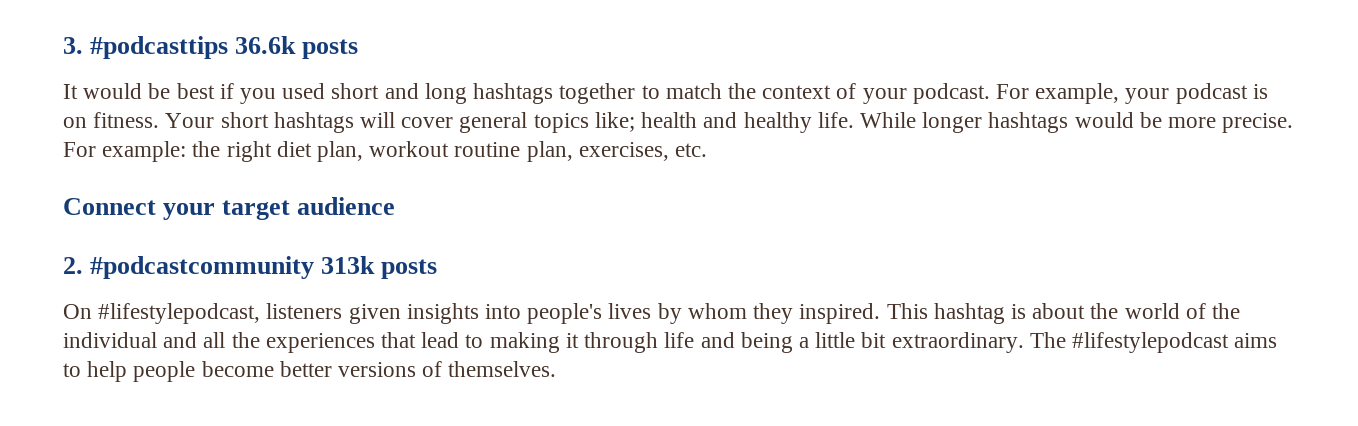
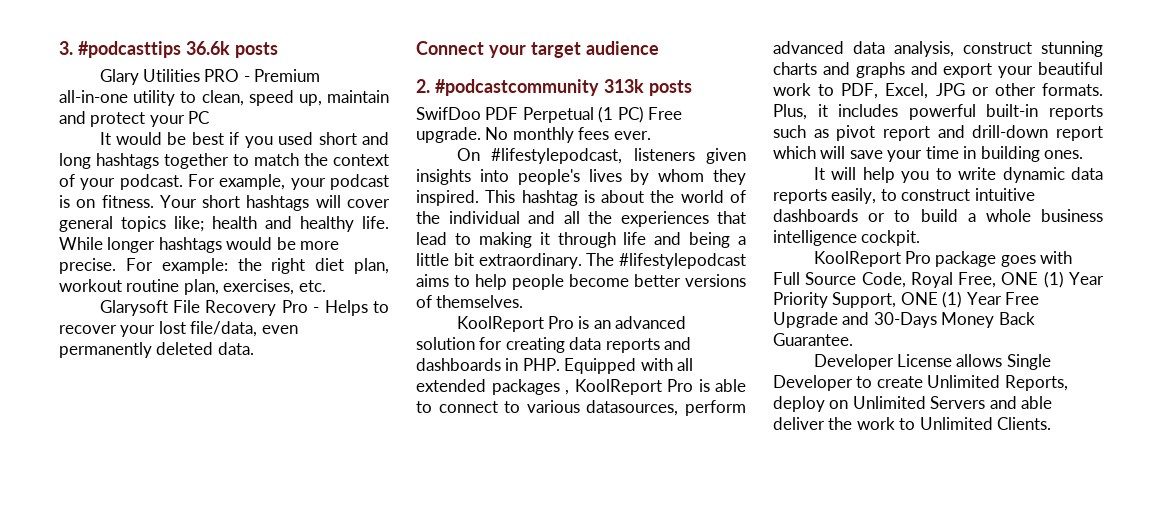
(359, 49) none -> [99,69,321,85] [59,90,389,106] [59,111,210,127] // Glary Utilities PRO - Premium all-in-one utility to clean, speed up, maintain and protect your PC
(708, 150) none -> [99,300,390,316] [59,321,298,337] [59,342,254,358] // Glarysoft File Recovery Pro - Helps to recover your lost file/data, even permanently deleted data.
(438, 269) none -> [416,106,683,123] [416,127,651,143] // SwifDoo PDF Perpetual (1 PC) Free upgrade. No monthly fees ever.
(557, 369) none -> [456,316,687,332] [416,337,692,353] [416,358,694,374] [416,379,746,395] [416,400,746,416] [773,41,1103,57] [773,62,1103,78] [773,83,1103,99] [773,104,1103,120] [773,125,1103,141] [773,146,1084,162] [813,167,1103,183] [773,188,1035,204] [773,209,1103,222] [773,230,921,246] [813,251,1073,267] [773,271,1104,288] [773,291,1040,308] [773,312,1035,328] [773,333,853,346] [813,354,1051,370] [773,375,1068,391] [773,396,1053,412] [773,417,1052,430] // KoolReport Pro is an advanced solution for creating data reports and dashboards in PHP. Equipped with all extended packages , KoolReport Pro is able to connect to various datasources, perform advanced data analysis, construct stunning charts and graphs and export your beautiful work to PDF, Excel, JPG or other formats. Plus, it includes powerful built-in reports such as pivot report and drill-down report which will save your time in building ones. // It will help you to write dynamic data reports easily, to construct intuitive dashboards or to build a whole business intelligence cockpit. // KoolReport Pro package goes with Full Source Code, Royal Free, ONE (1) Year Priority Support, ONE (1) Year Free Upgrade and 30-Days Money Back Guarantee. // Developer License allows Single Developer to create Unlimited Reports, deploy on Unlimited Servers and able deliver the work to Unlimited Clients.

